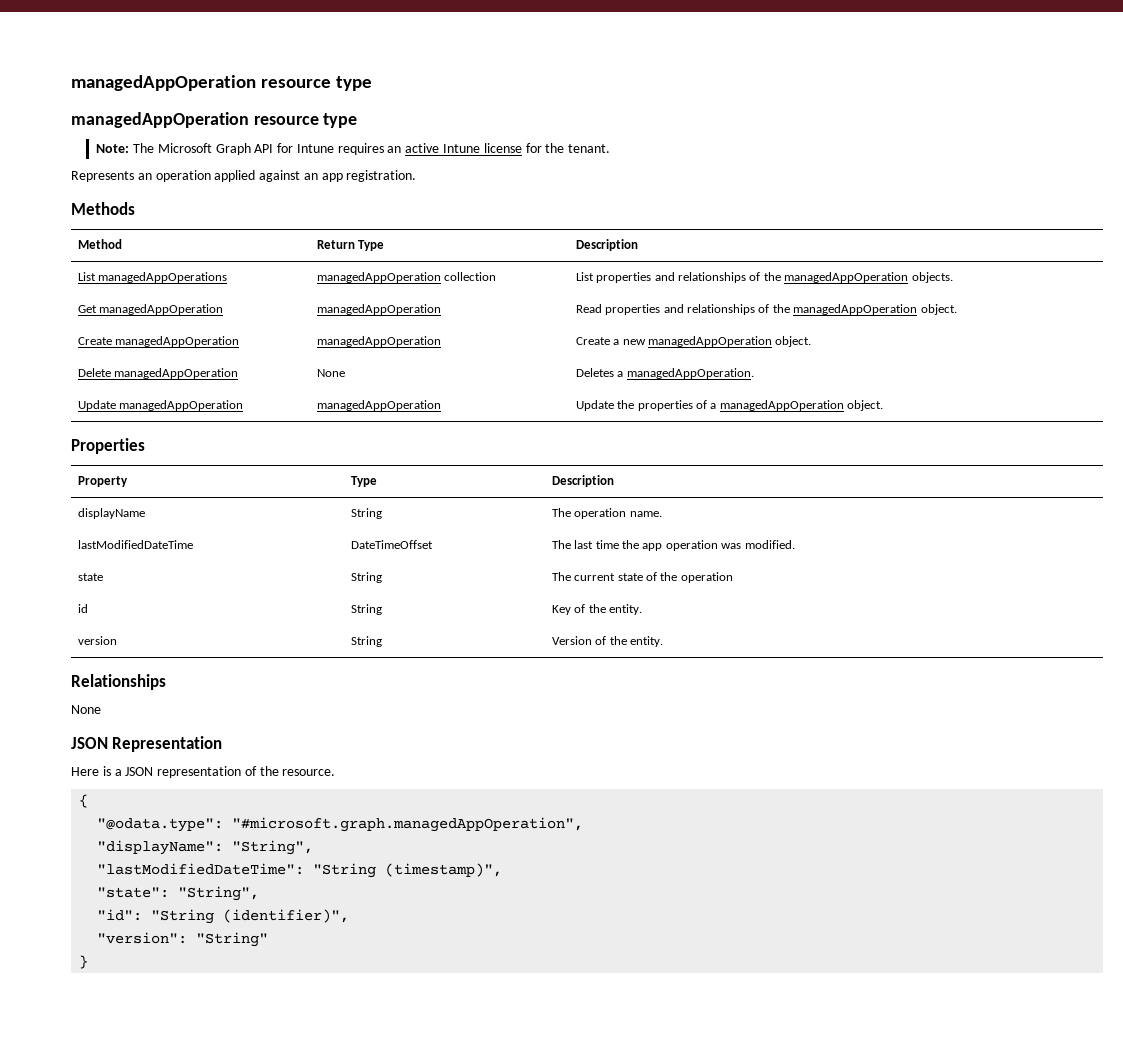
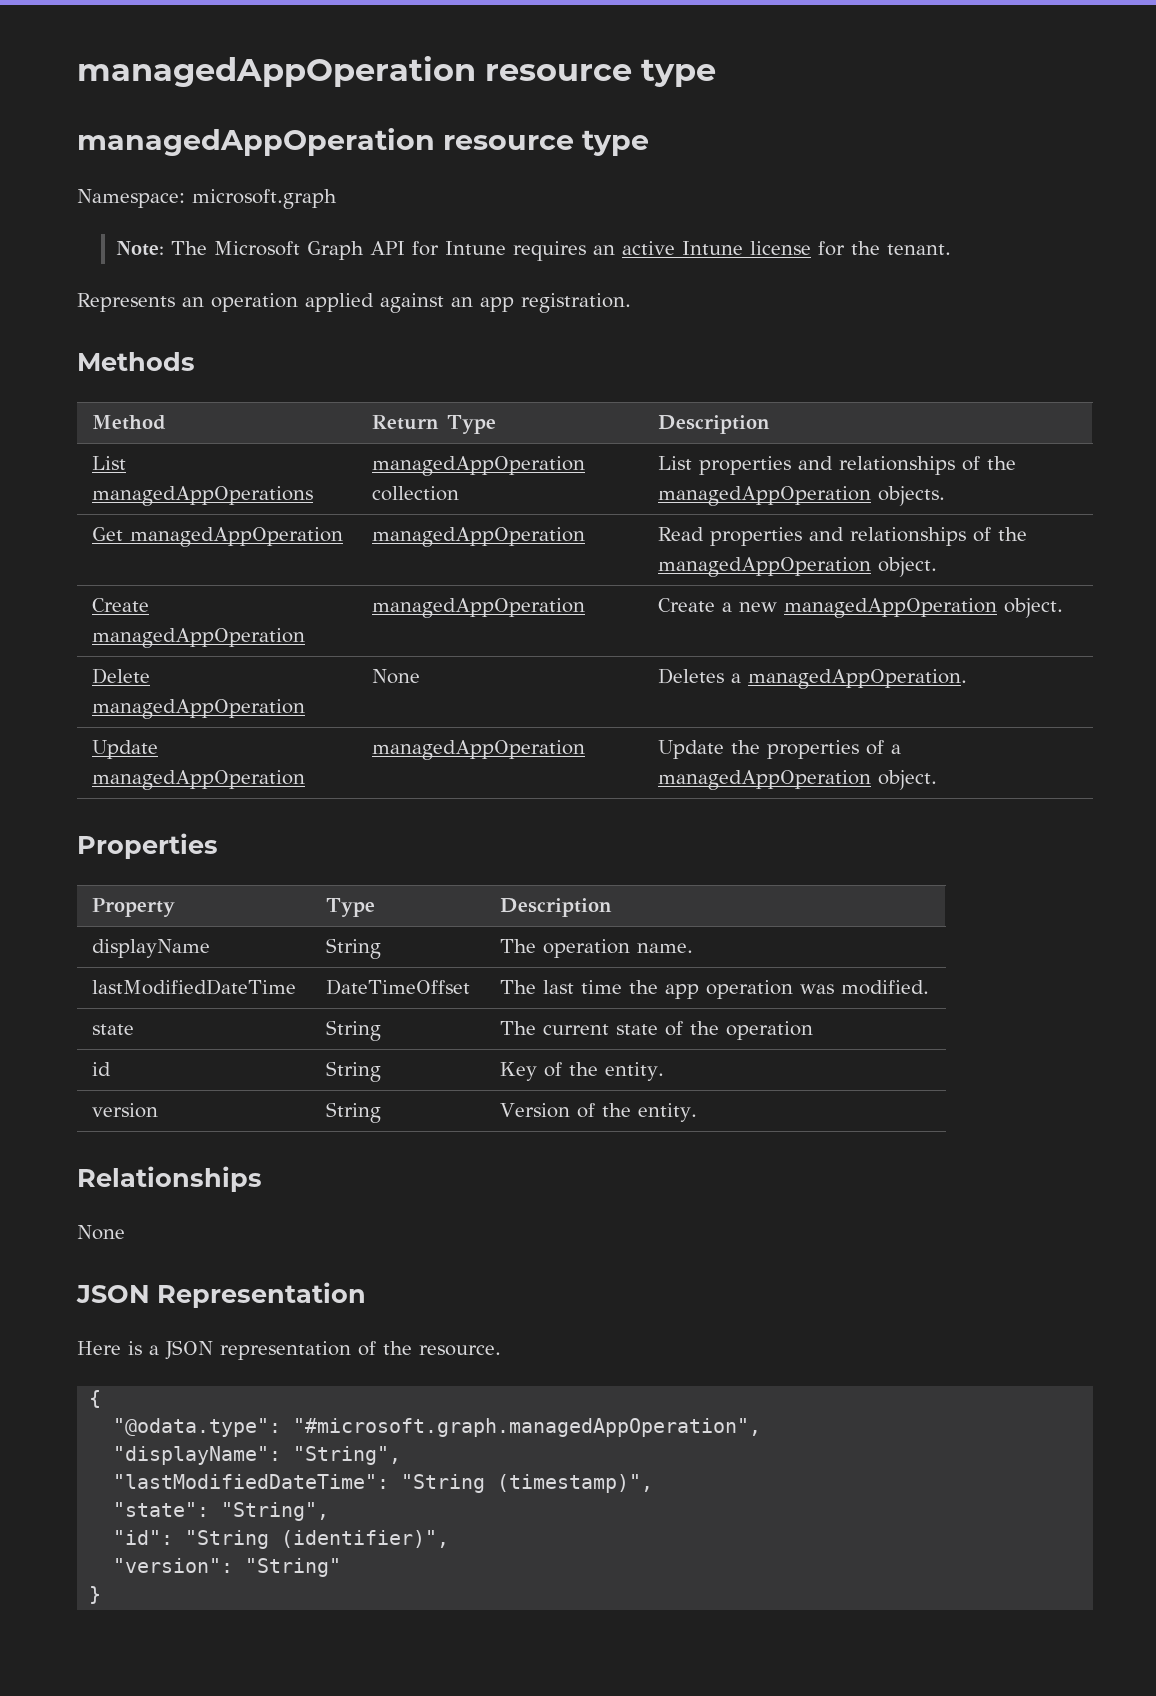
(358, 120) none -> [77,189,337,209] // Namespace: microsoft.graph

